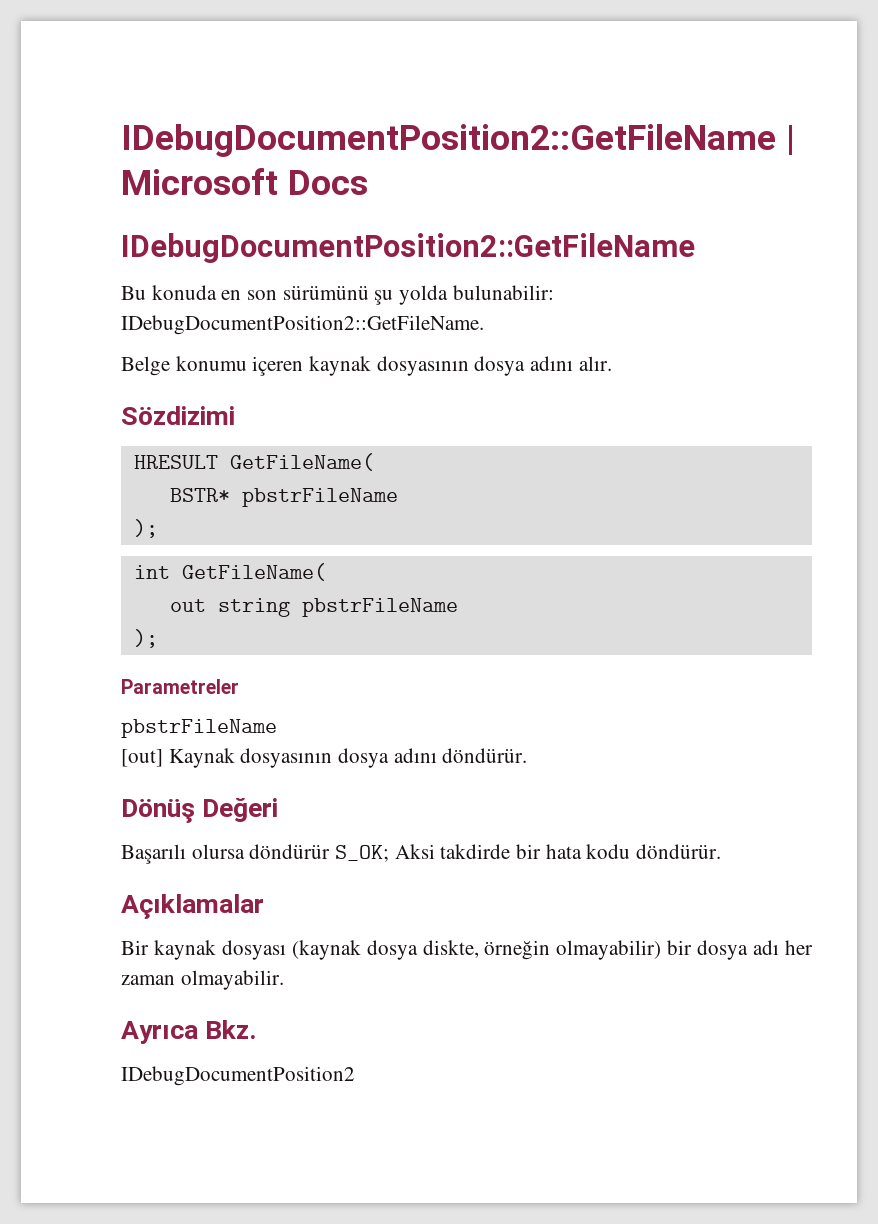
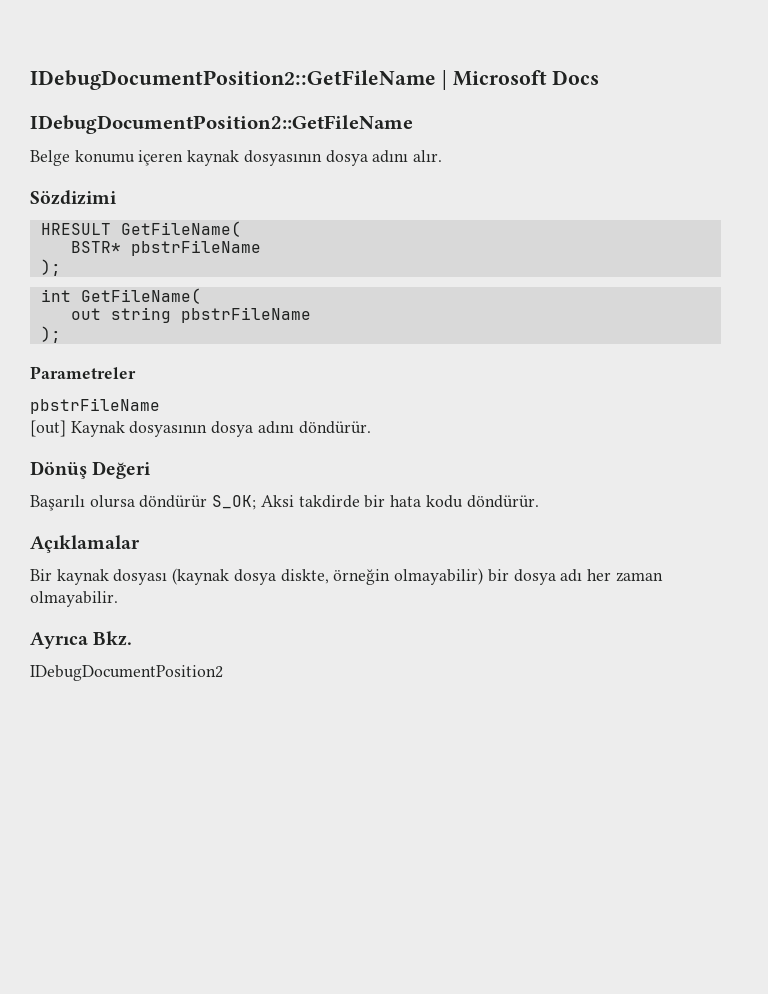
[121,285,554,305] [121,315,484,335] // Bu konuda en son sürümünü şu yolda bulunabilir: IDebugDocumentPosition2::GetFileName. -> (413, 124) none

